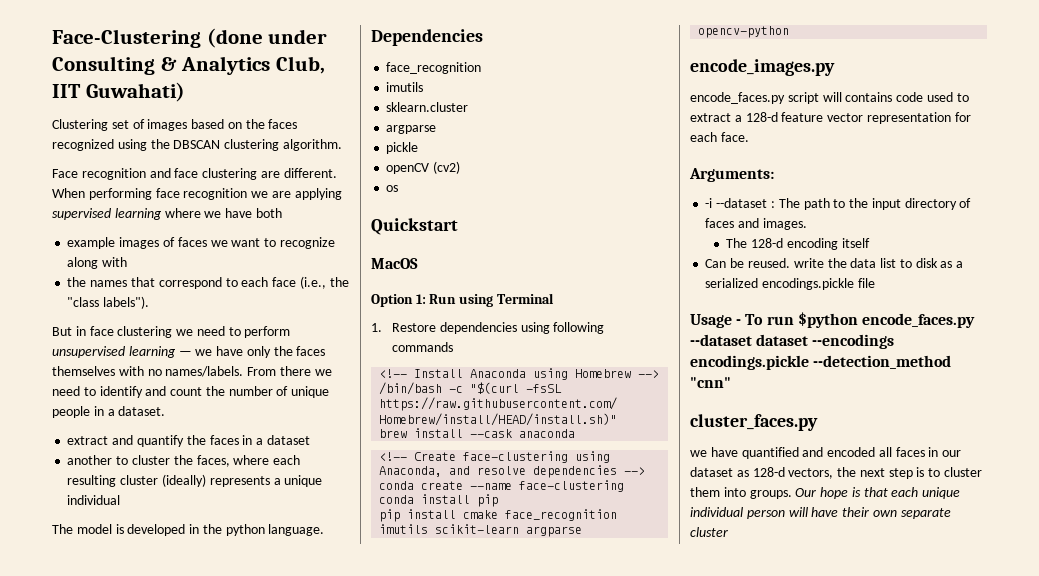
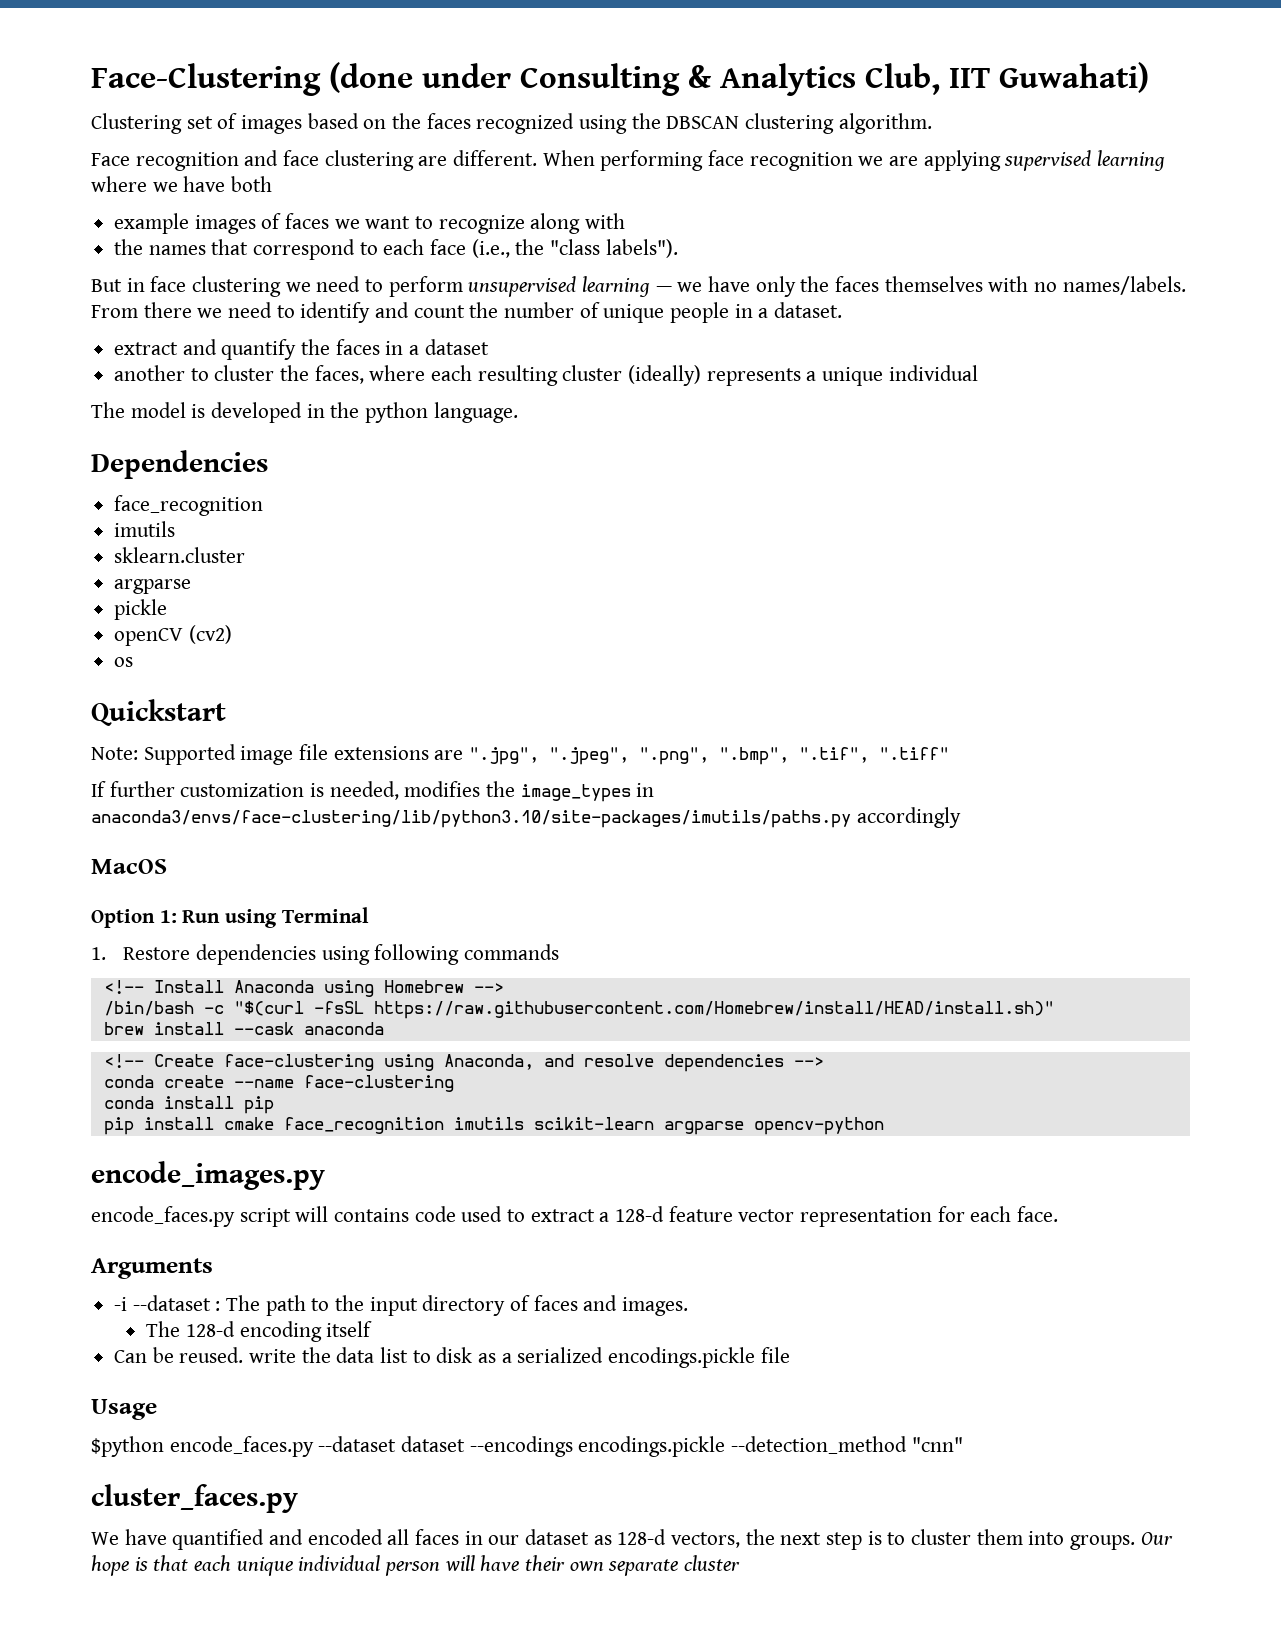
(458, 226) none -> [91,744,950,765] [91,781,655,802] [91,807,961,828] // Note: Supported image file extensions are ".jpg", ".jpeg", ".png", ".bmp", ".tif", ".tiff" // If further customization is needed, modifies the image_types in anaconda3/envs/face-clustering/lib/python3.10/site-packages/imutils/paths.py accordingly
[689,168,774,182] Arguments: -> [91,1258,213,1279] Arguments
[736,314,794,325] - To run -> (157, 1409) //
[690,450,707,457] we -> [91,1532,119,1545] We

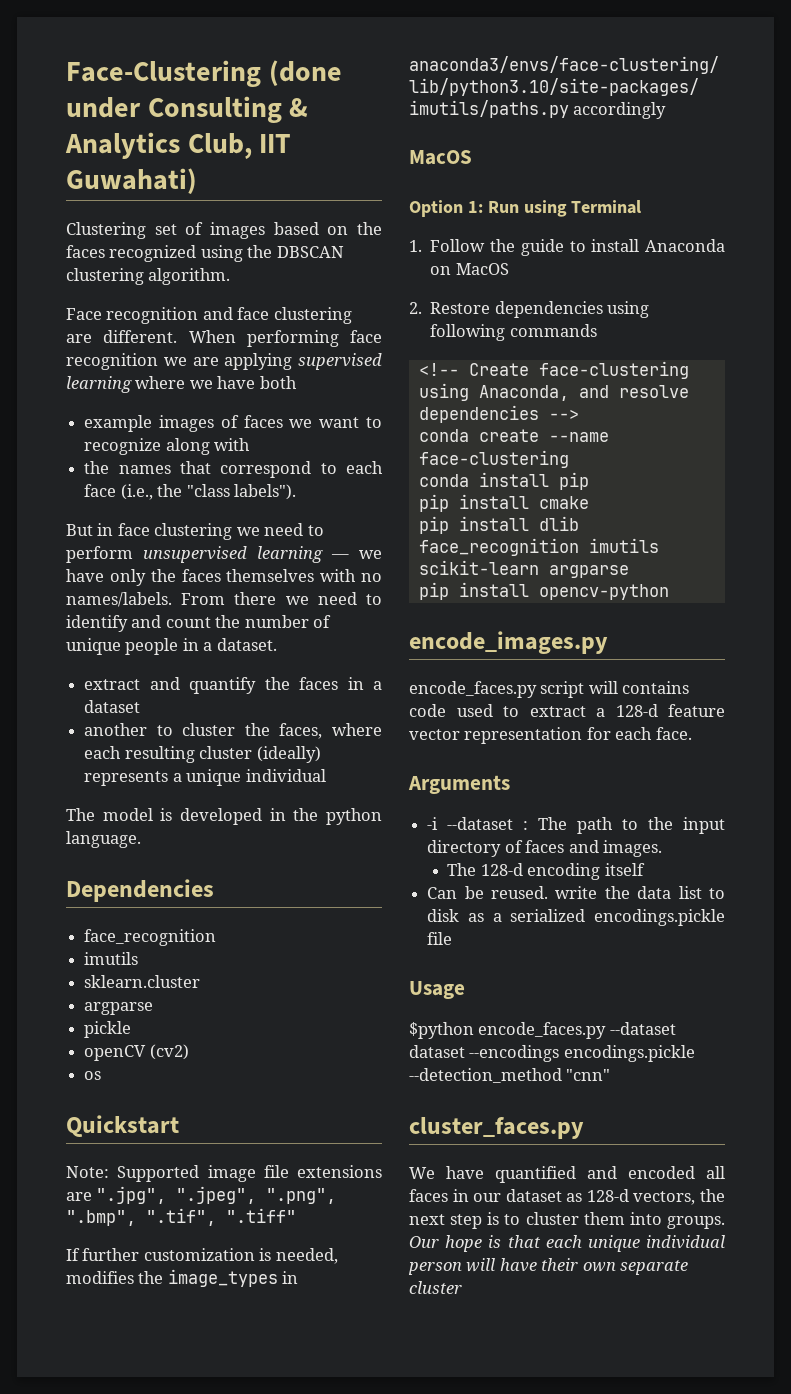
(106, 953) none -> [430,239,725,256] [430,263,509,275] [409,302,422,314] Follow the guide to install Anaconda on MacOS // 2.
[103,980,504,997] [103,1001,1054,1019] [103,1022,384,1035] // <!-- Install Anaconda using Homebrew --> // /bin/bash -c "$(curl -fsSL https://raw.githubusercontent.com/Homebrew/install/HEAD/install.sh)" // brew install --cask anaconda -> (597, 330) none
(274, 1123) none -> [418,516,579,534] // pip install dlib
(744, 1128) none -> [418,582,529,600] // pip install

